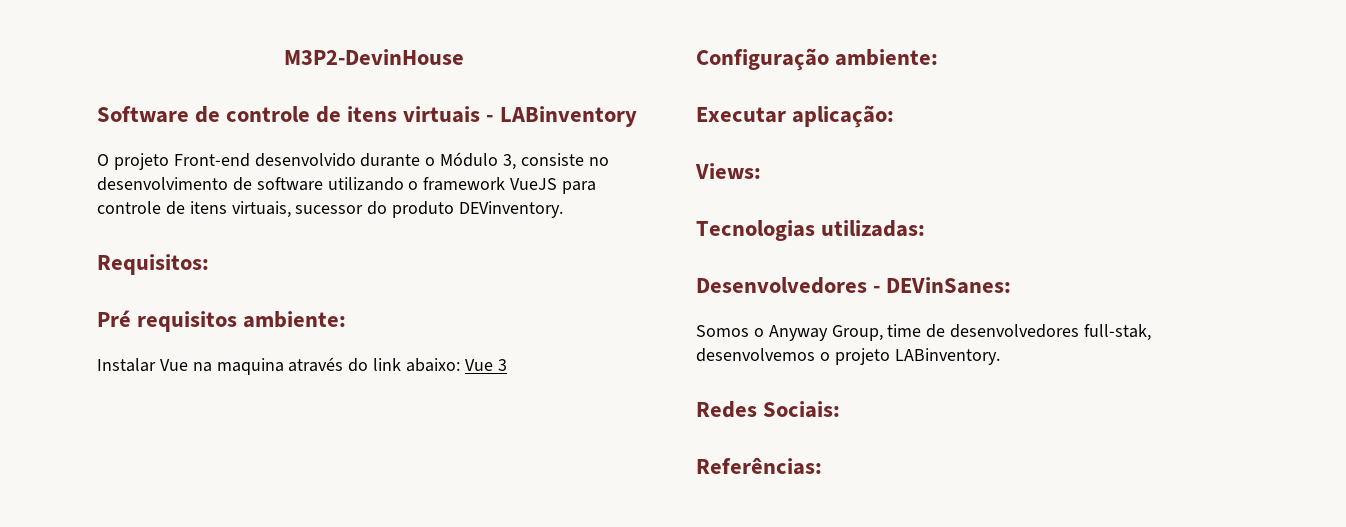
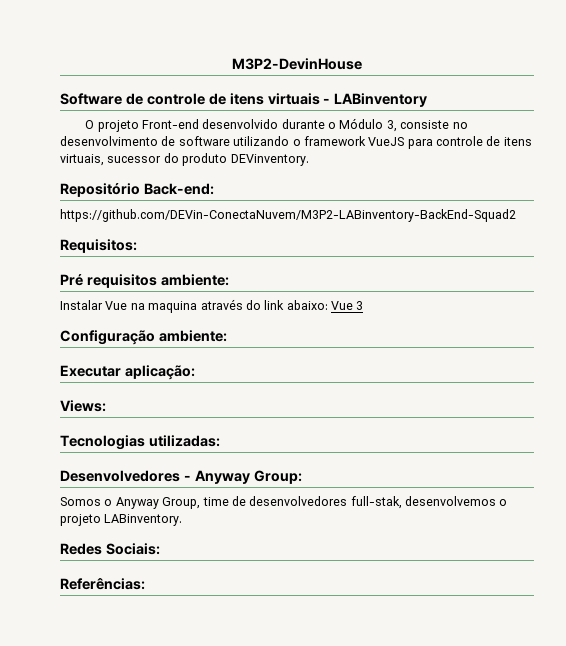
(564, 209) none -> [60,183,214,197] [60,209,516,222] // Repositório Back-end: // https://github.com/DEVin-ConectaNuvem/M3P2-LABinventory-BackEnd-Squad2
[886,277,1012,294] DEVinSanes: -> [194,470,302,484] Anyway Group:

